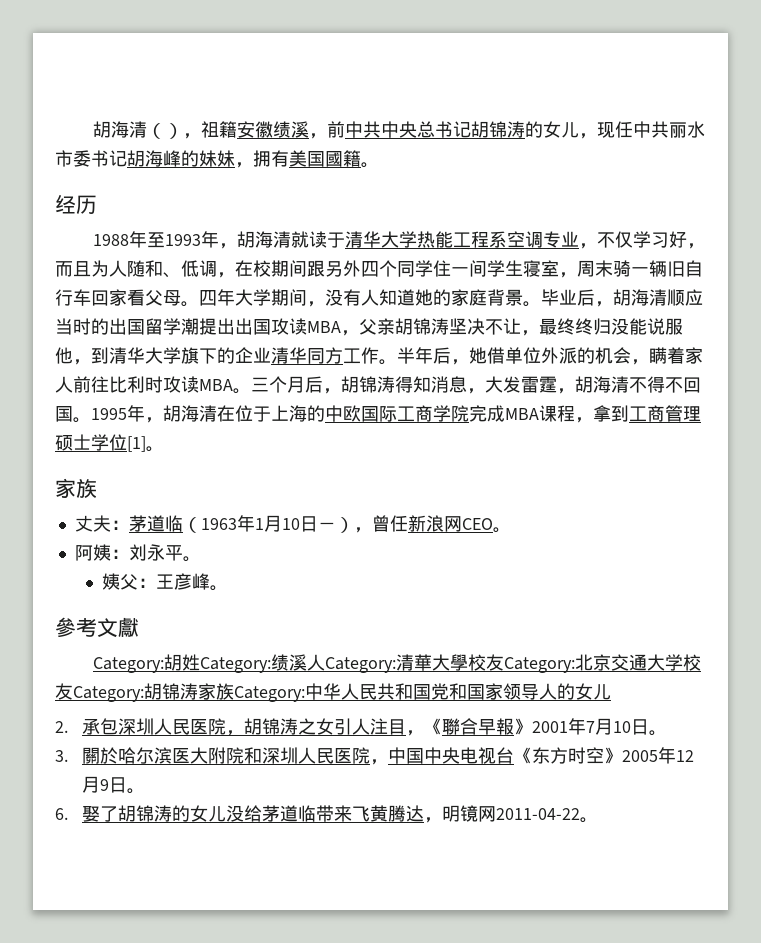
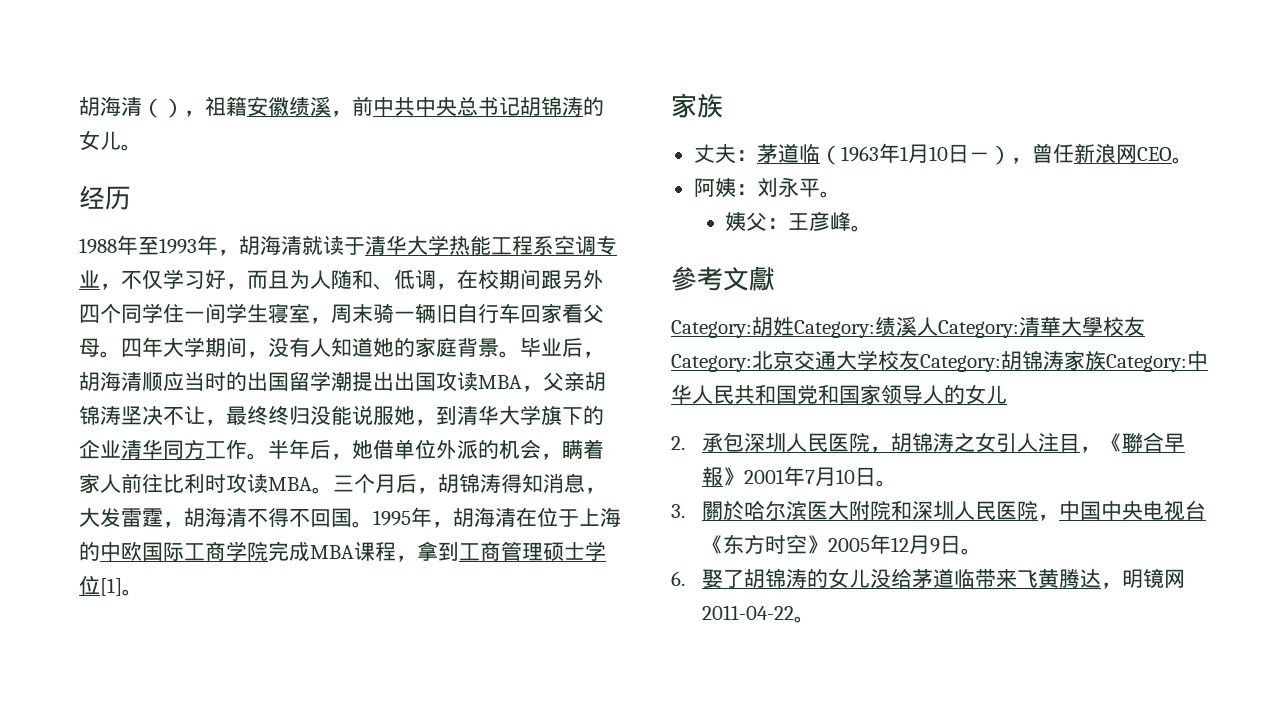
[578,121,705,139] [55,150,361,168] ，现任中共丽水市委书记胡海峰的妹妹，拥有美国國籍 -> (121, 140) none
[55,347,73,364] 他 -> [394,406,415,425] 她

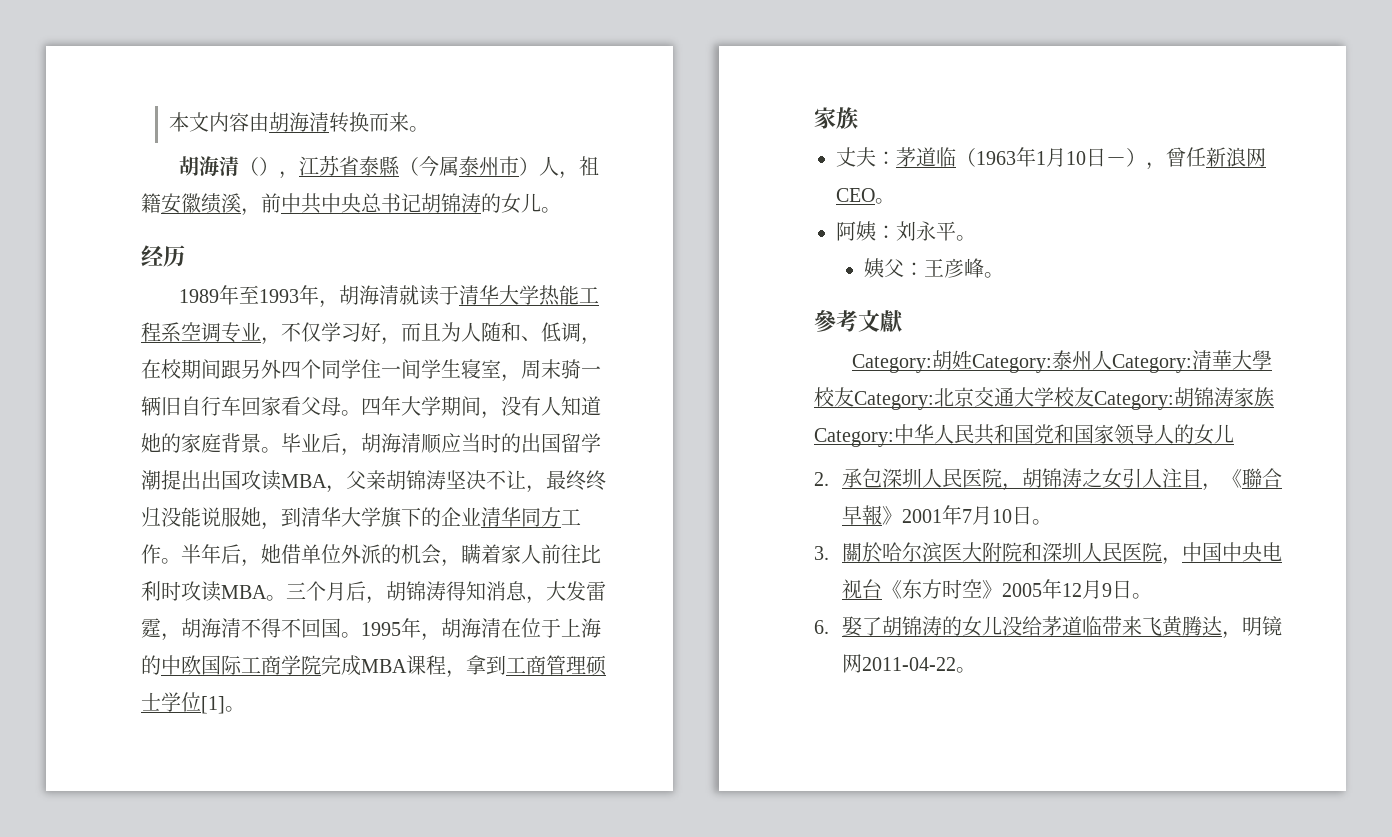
[79,96,184,118] 胡海清（） -> [168,112,429,133] [179,155,560,179] 本文内容由胡海清转换而来。 // 胡海清（），江苏省泰縣（今属泰州市）人
[79,238,117,254] 1988 -> [179,289,220,303] 1989
[875,316,917,336] 绩溪 -> [1052,350,1093,370] 泰州

